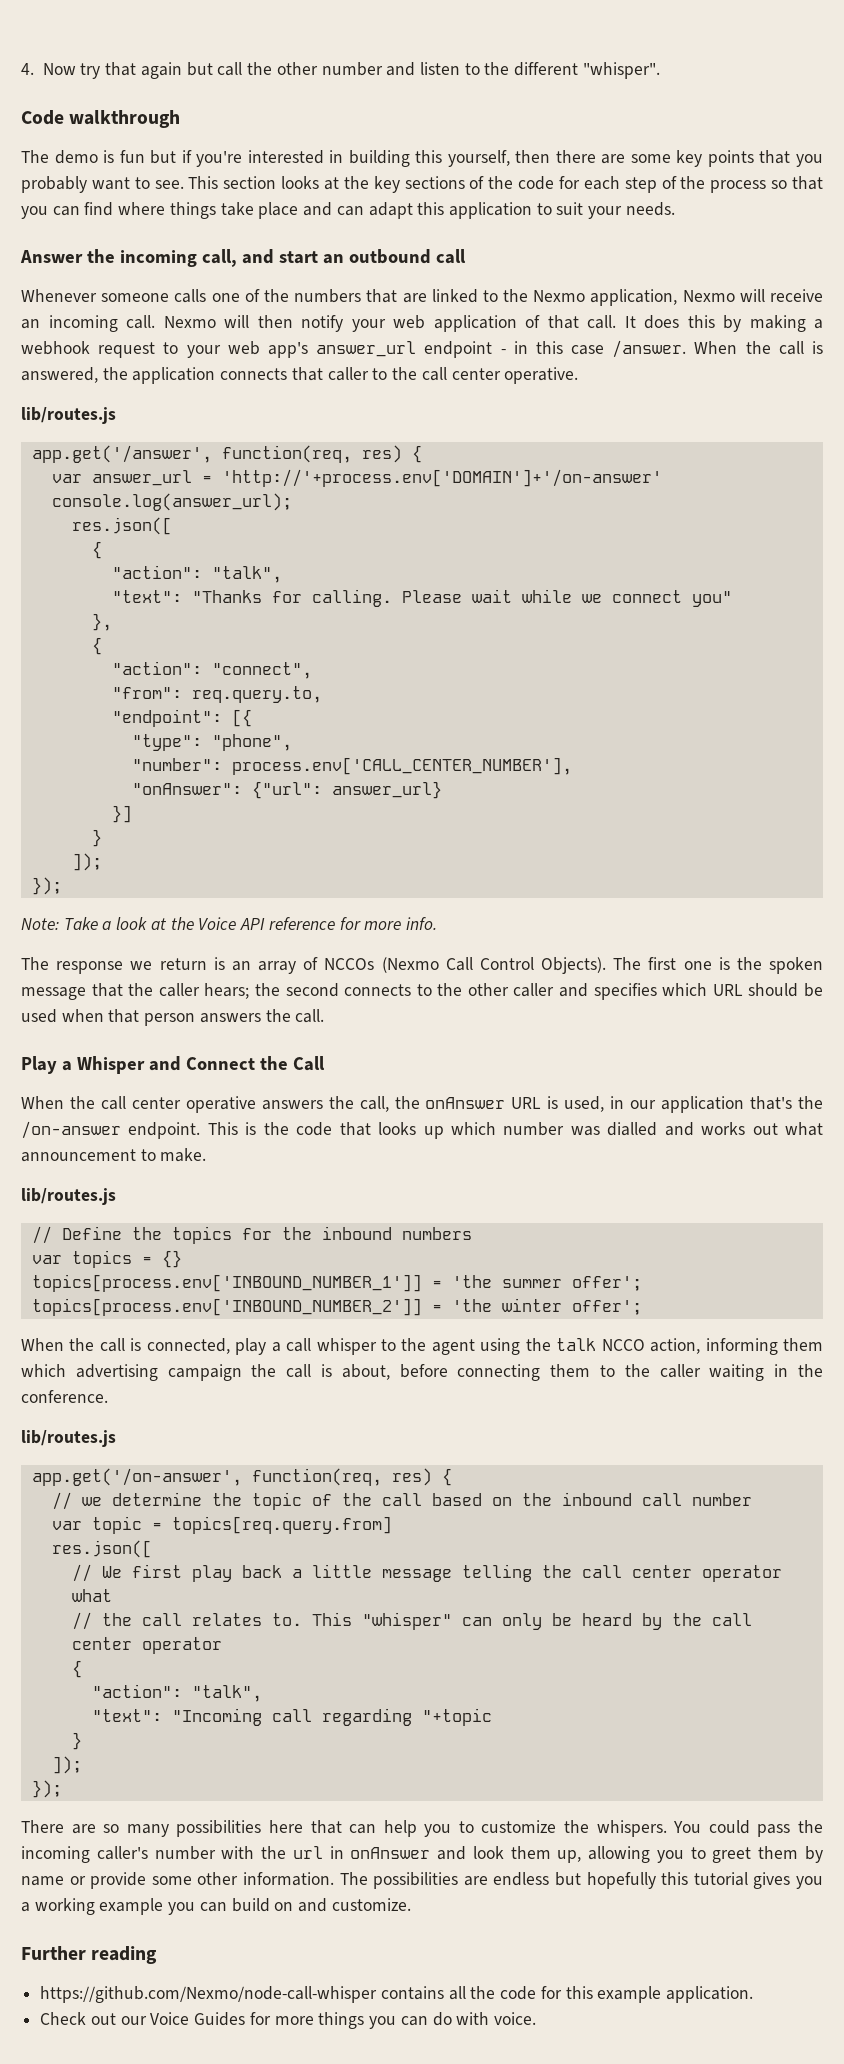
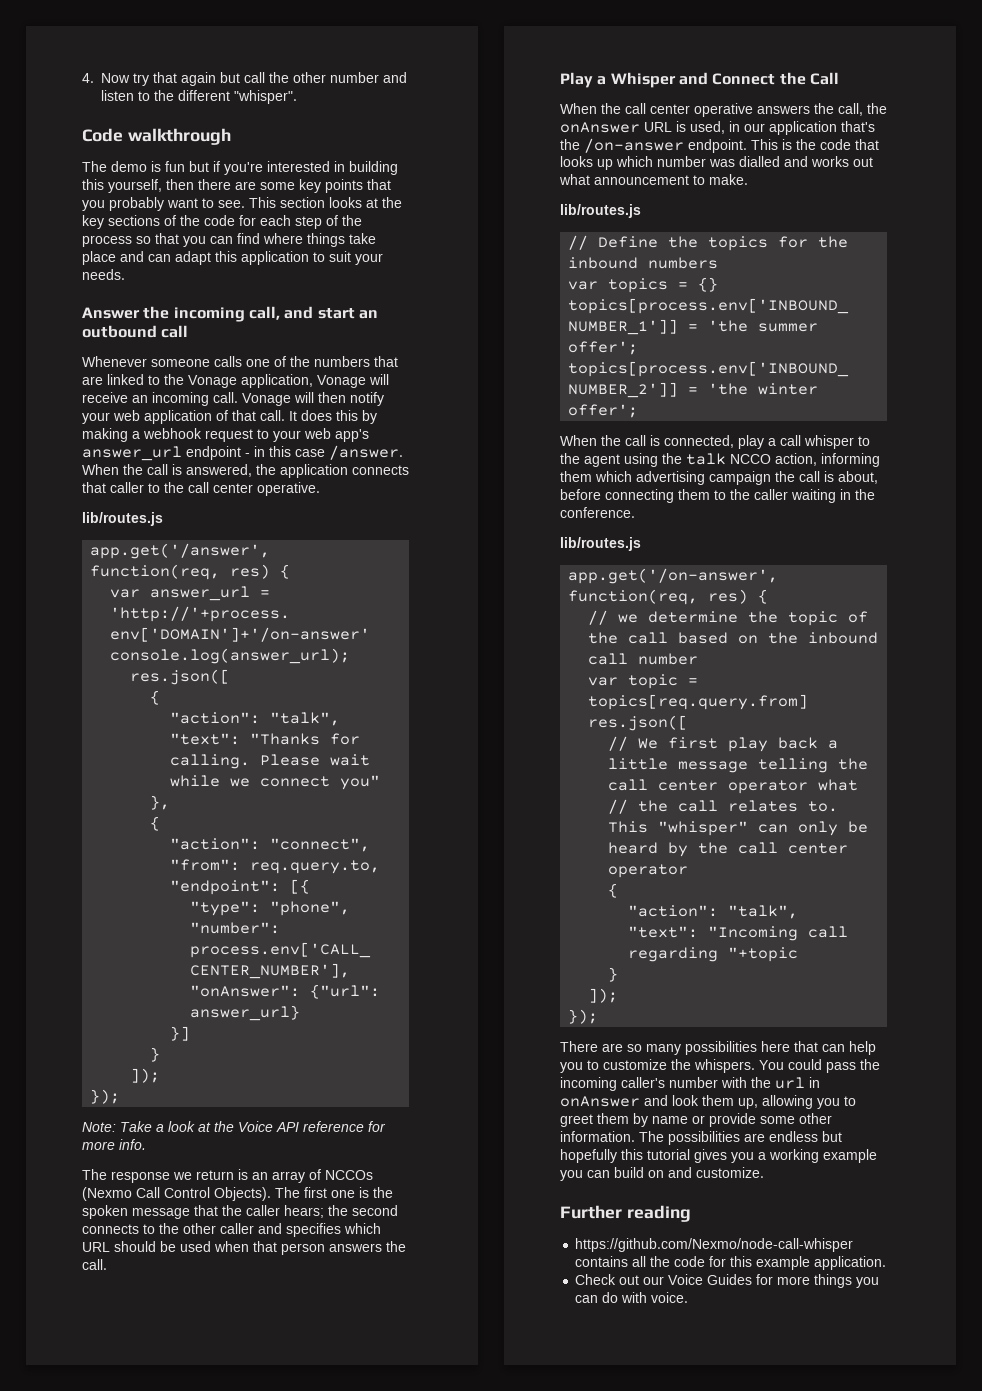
[533,289,735,306] Nexmo application, Nexmo -> [188,374,366,388] Vonage application, Vonage
[163,316,216,328] Nexmo -> [242,393,291,406] Vonage

